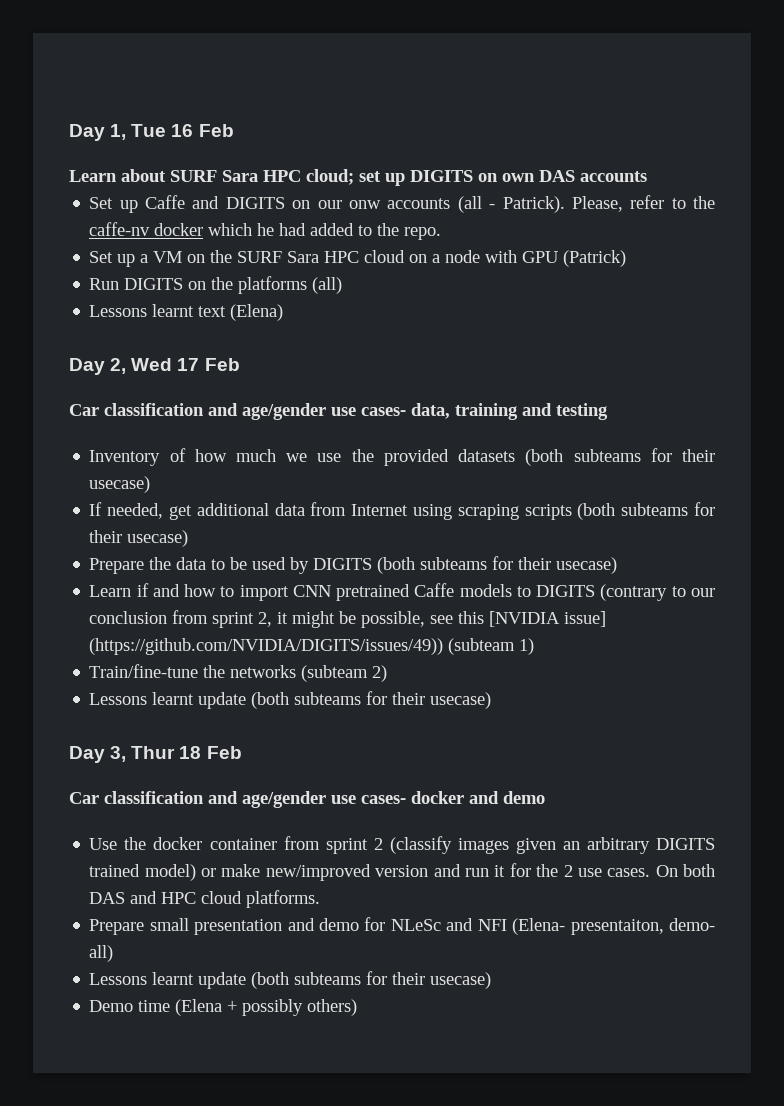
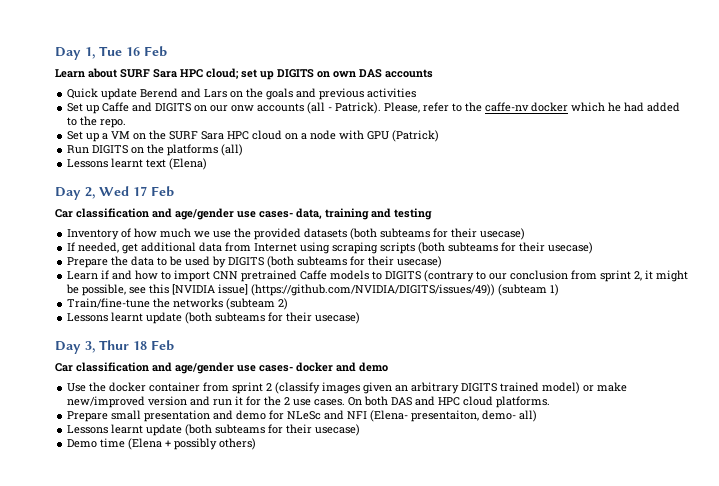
(647, 176) none -> [67,88,417,100] // Quick update Berend and Lars on the goals and previous activities

